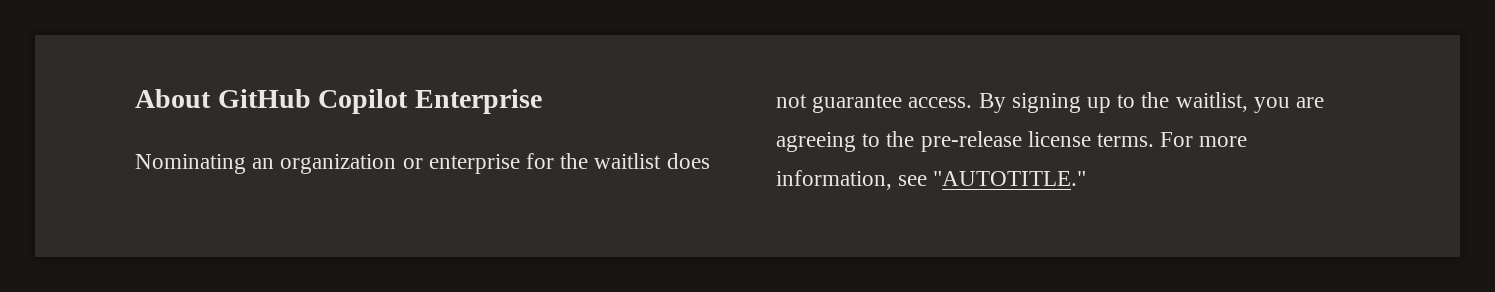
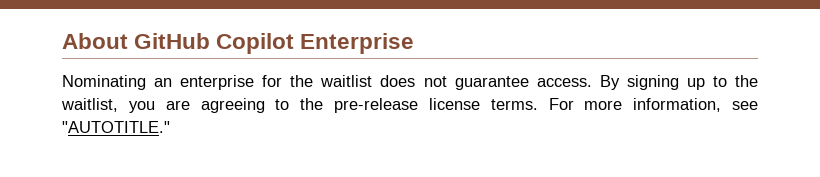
[280,154,423,174] organization or -> (173, 82) none

